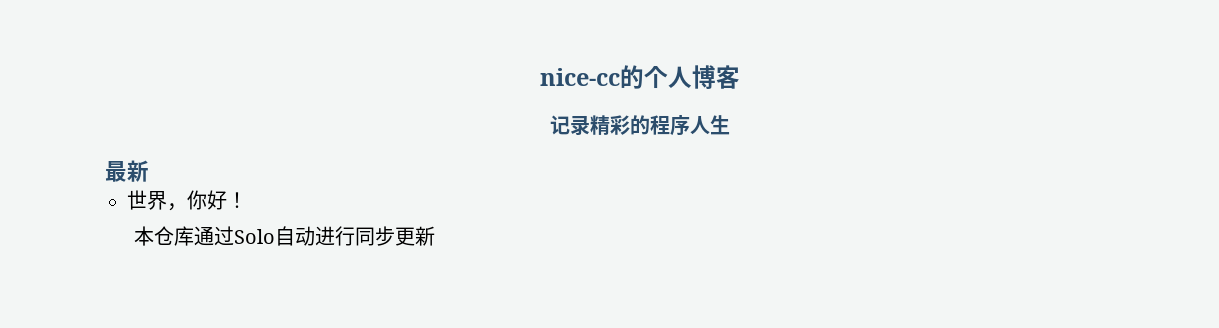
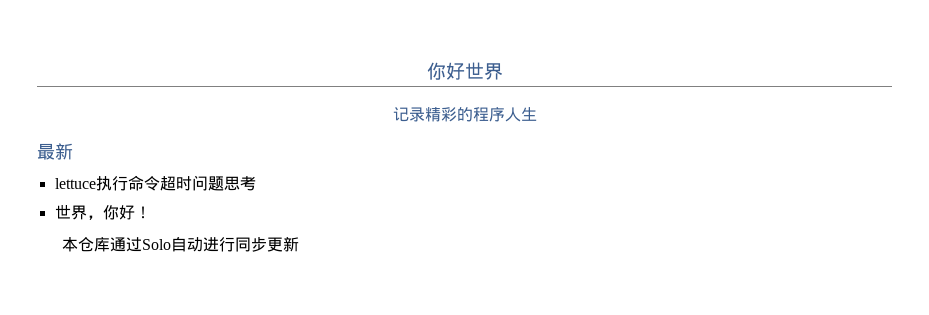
[539,65,740,89] nice-cc的个人博客 -> [426,62,503,80] 你好世界
(149, 171) none -> [54,175,256,191] // lettuce执行命令超时问题思考

